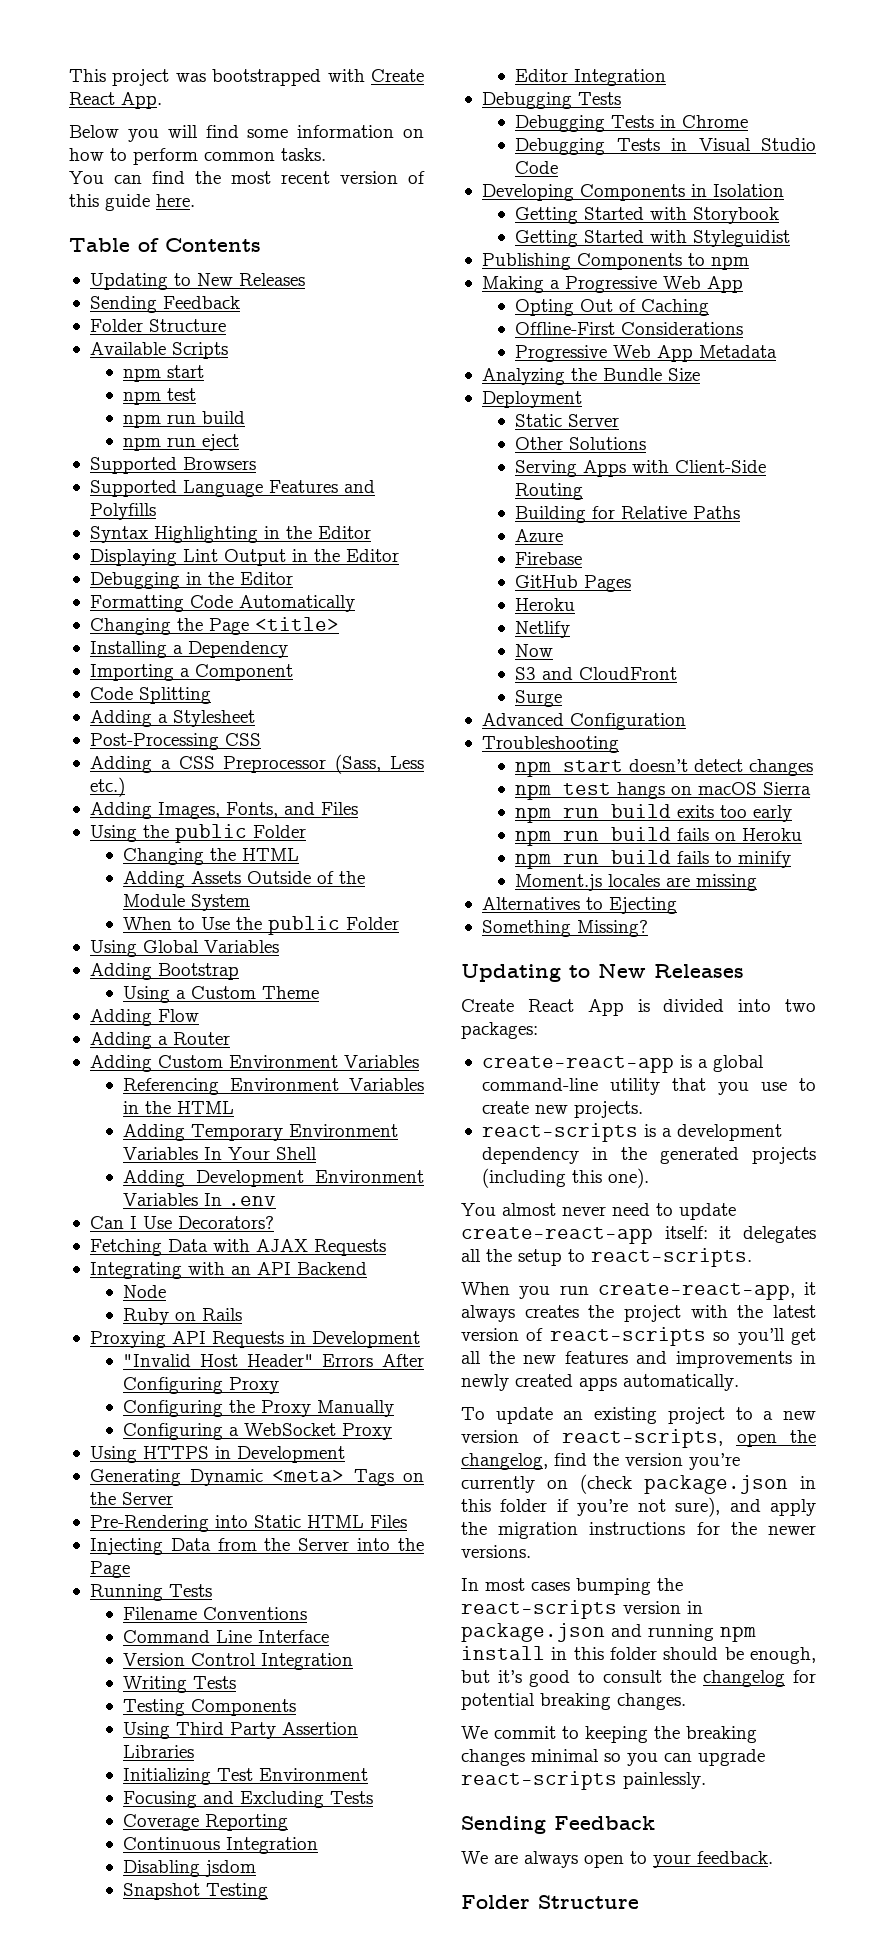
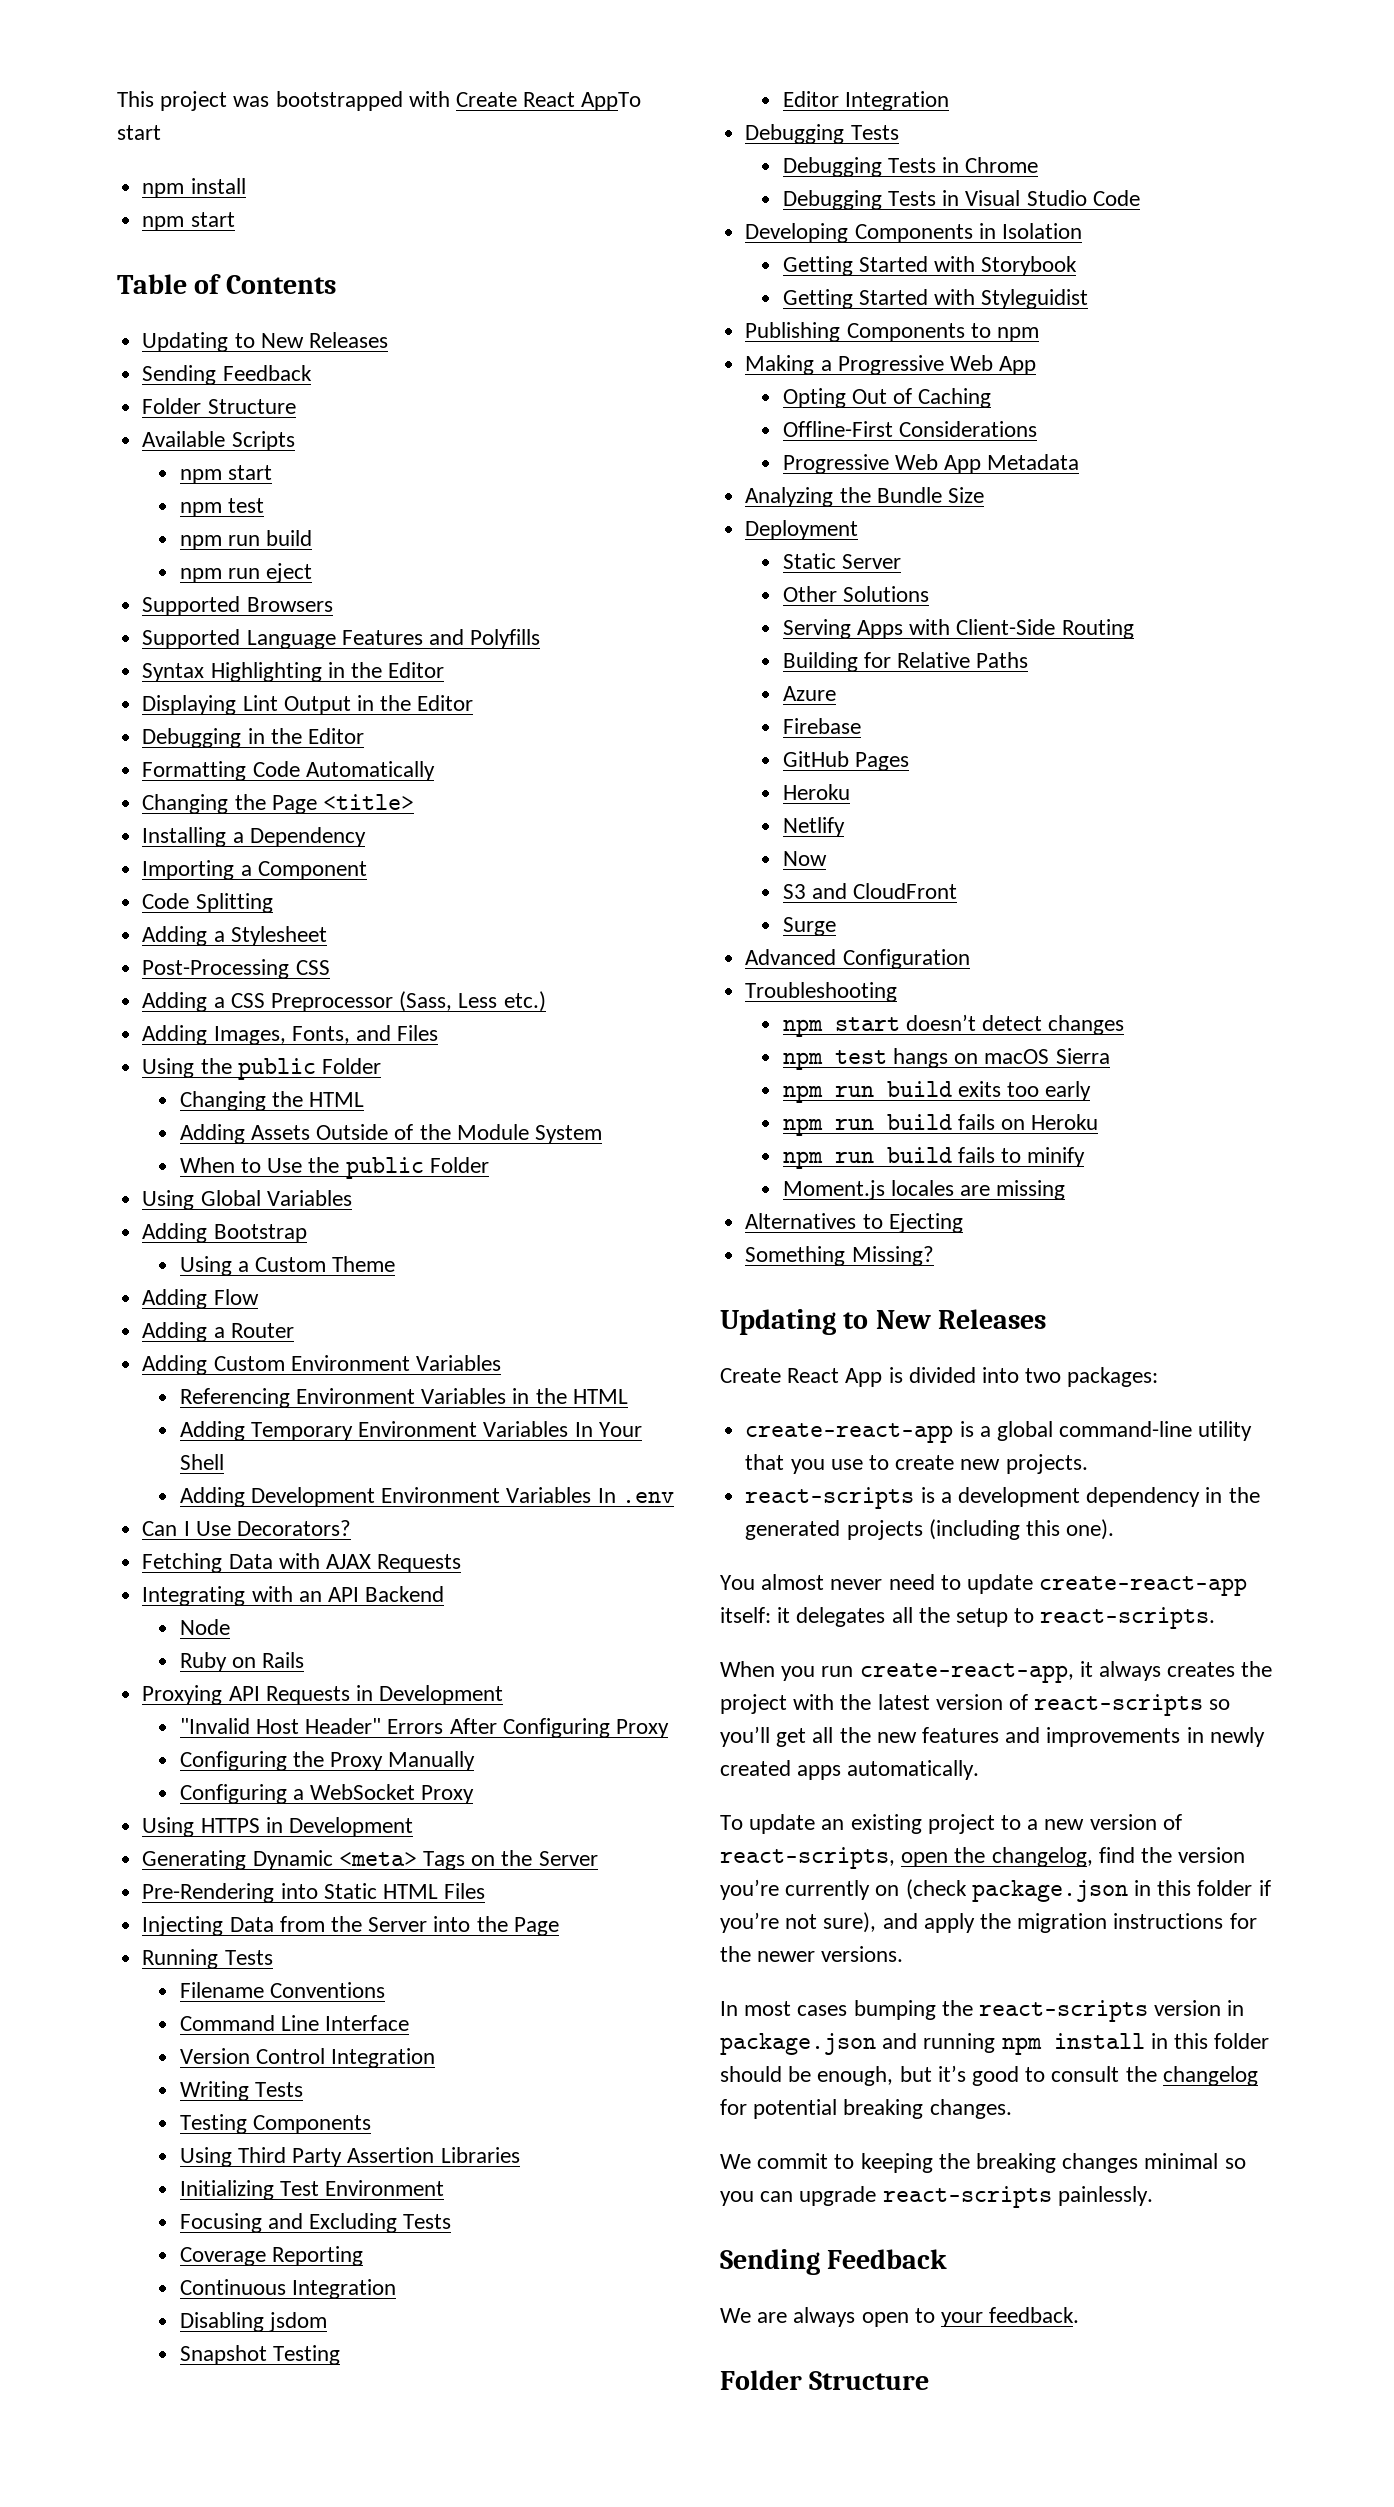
[121,92,162,109] [69,125,424,142] [69,148,326,165] [69,171,425,184] [69,194,195,211] App. // Below you will find some information on how to perform common tasks. // You can find the most recent version of this guide here. -> [581,92,642,111] [117,125,161,140] [142,178,246,198] [142,212,235,231] AppTo start // npm install // npm start

